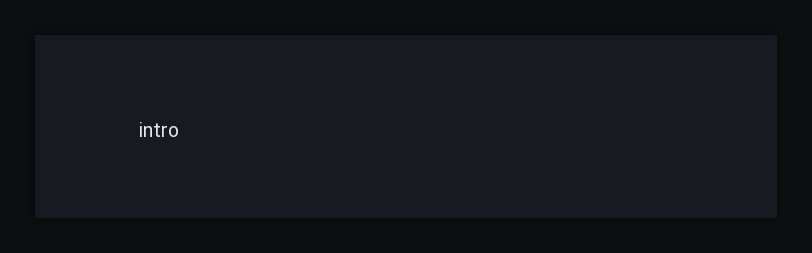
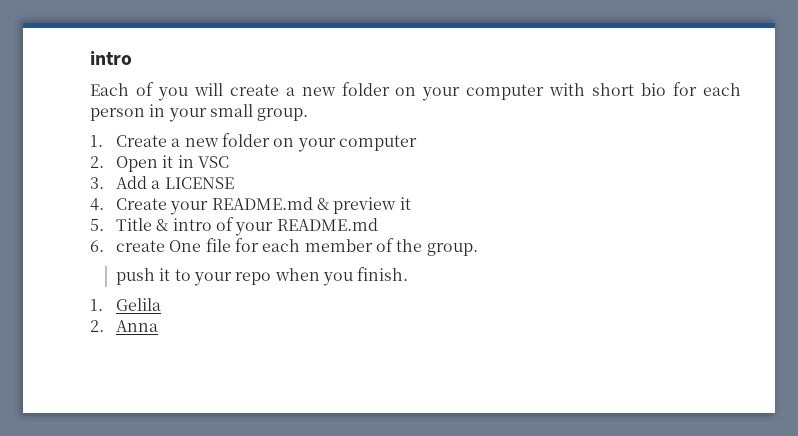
[139,122,179,137] intro -> [90,51,132,65] [90,82,742,101] [90,104,309,122] [90,133,417,152] [90,155,229,172] [90,176,234,189] [90,197,411,215] [90,217,378,236] [90,238,478,256] [116,267,409,286] [90,298,162,311] [90,320,159,332] intro // Each of you will create a new folder on your computer with short bio for each person in your small group. // 1. Create a new folder on your computer // 2. Open it in VSC // 3. Add a LICENSE // 4. Create your README.md & preview it // 5. Title & intro of your README.md // 6. create One file for each member of the group. // push it to your repo when you finish. // 1. Gelila // 2. Anna

